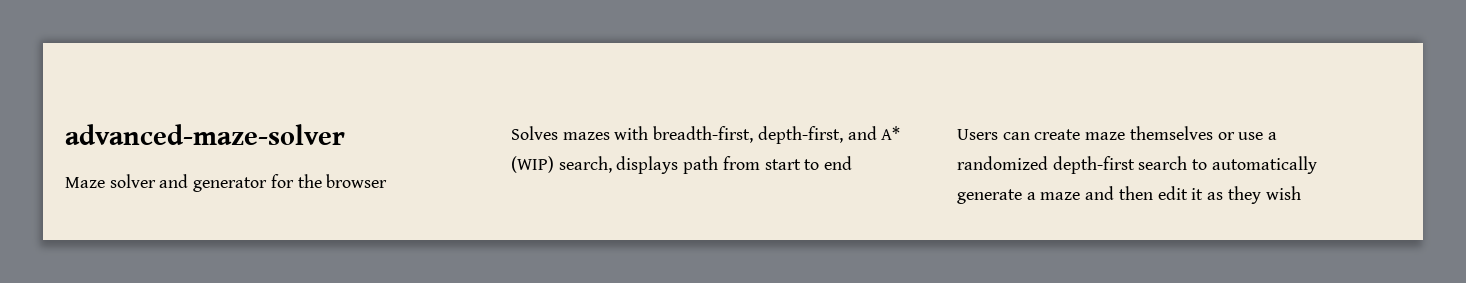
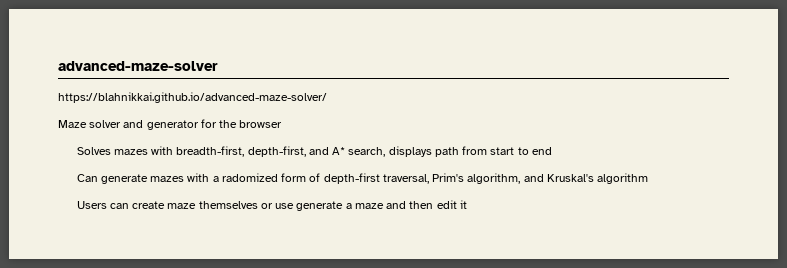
(345, 134) none -> [58,92,327,103] // https://blahnikkai.github.io/advanced-maze-solver/
[511,156,554,173] (WIP) -> (346, 151) none
(853, 163) none -> [76,173,649,184] // Can generate mazes with a radomized form of depth-first traversal, Prim's algorithm, and Kruskal's algorithm
[1268,132,1278,140] [957,156,1317,174] a randomized depth-first search to automatically -> (295, 206) none
[1207,186,1301,204] as they wish -> (467, 204) none

